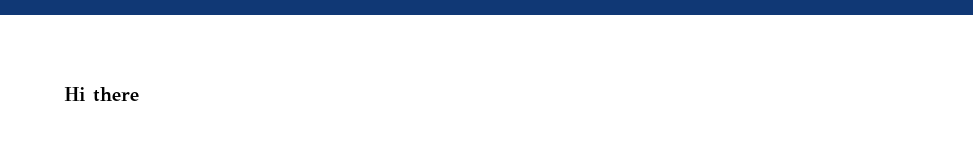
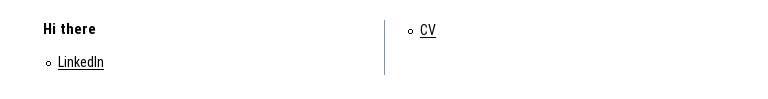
(139, 94) none -> [58,56,105,67] [420,24,437,35] // LinkedIn // CV

